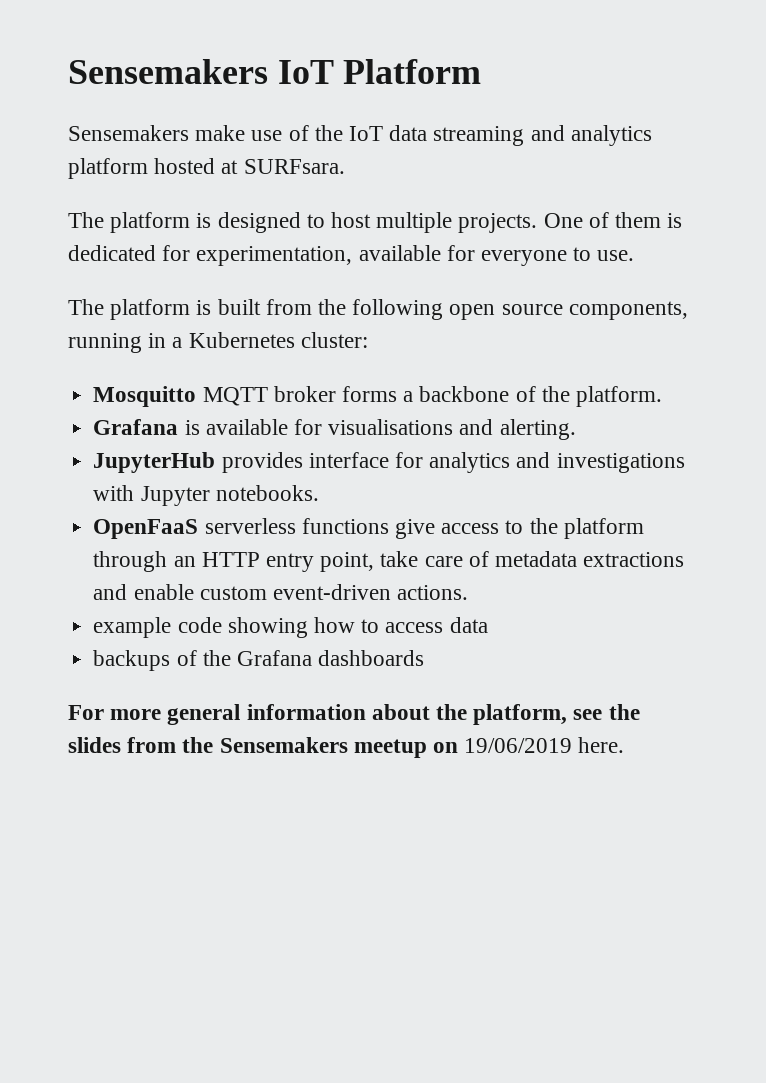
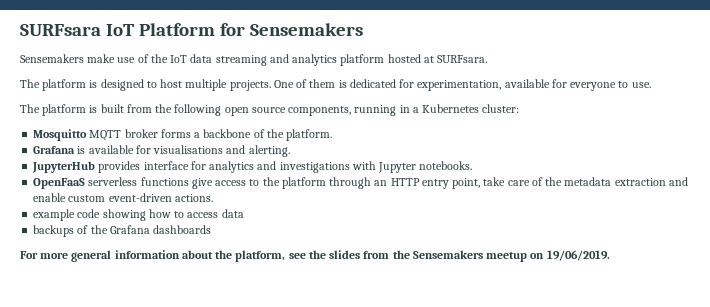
[68,59,268,84] Sensemakers -> [20,24,101,36] SURFsara
(482, 71) none -> [219,23,363,36] for Sensemakers
[494,551,685,567] metadata extractions -> [545,177,666,186] the metadata extraction
[464,737,625,753] 19/06/2019 here. -> [546,250,610,261] 19/06/2019.

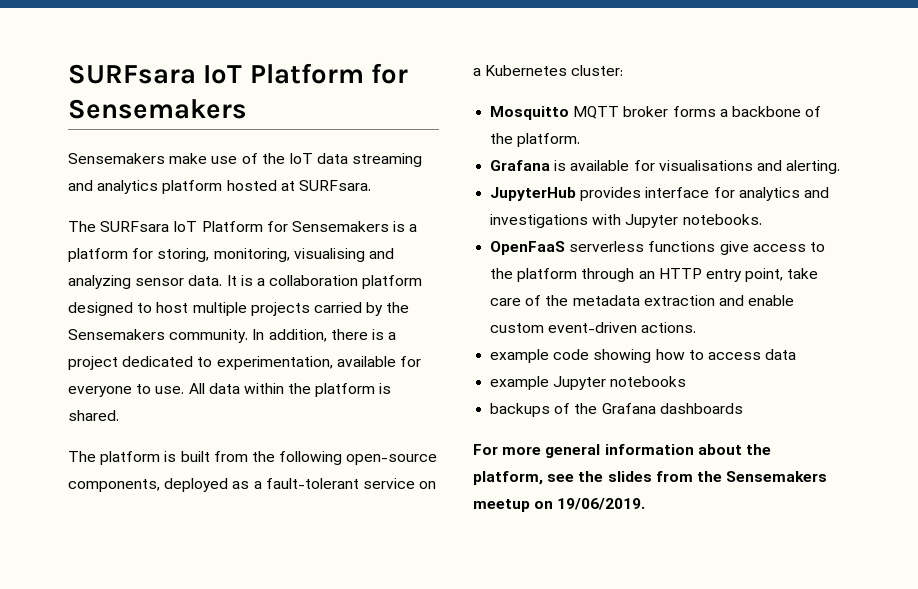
[42,79,415,91] platform is designed to host multiple projects. One of them is dedicated for -> [100,221,418,232] [68,248,394,262] [68,275,423,289] [68,302,410,316] [68,329,397,343] [68,356,213,370] SURFsara IoT Platform for Sensemakers is a platform for storing, monitoring, visualising and analyzing sensor data. It is a collaboration platform designed to host multiple projects carried by the Sensemakers community. In addition, there is a project dedicated to
(651, 85) none -> [188,383,392,397] [68,410,119,421] All data within the platform is shared.
[224,105,410,116] open source components, running in -> [346,454,438,465] [68,478,437,492] open-source components, deployed as a fault-tolerant service on
(244, 213) none -> [490,376,687,390] // example Jupyter notebooks

